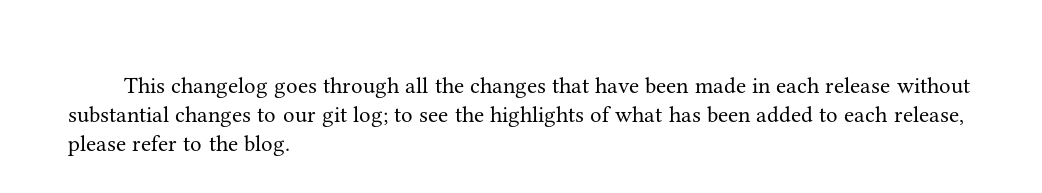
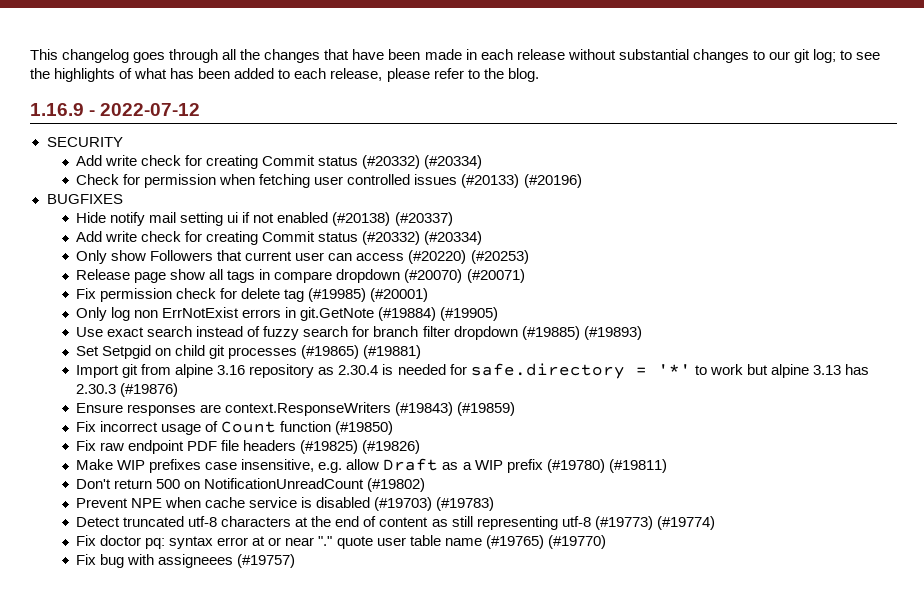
(290, 145) none -> [30,103,201,116] [46,137,123,147] [76,155,483,169] [76,174,582,188] [46,194,123,204] [76,212,453,226] [76,231,483,245] [76,250,529,264] [76,269,525,283] [76,288,429,302] [76,307,499,321] [76,326,642,340] [76,345,422,359] [76,363,869,379] [76,383,179,397] [76,402,516,416] [76,421,394,435] [76,440,421,454] [76,458,667,473] [76,478,426,492] [76,497,495,511] [76,516,715,530] [76,535,606,549] [76,554,296,568] // 1.16.9 - 2022-07-12 // SECURITY // Add write check for creating Commit status (#20332) (#20334) // Check for permission when fetching user controlled issues (#20133) (#20196) // BUGFIXES // Hide notify mail setting ui if not enabled (#20138) (#20337) // Add write check for creating Commit status (#20332) (#20334) // Only show Followers that current user can access (#20220) (#20253) // Release page show all tags in compare dropdown (#20070) (#20071) // Fix permission check for delete tag (#19985) (#20001) // Only log non ErrNotExist errors in git.GetNote (#19884) (#19905) // Use exact search instead of fuzzy search for branch filter dropdown (#19885) (#19893) // Set Setpgid on child git processes (#19865) (#19881) // Import git from alpine 3.16 repository as 2.30.4 is needed for safe.directory = '*' to work but alpine 3.13 has 2.30.3 (#19876) // Ensure responses are context.ResponseWriters (#19843) (#19859) // Fix incorrect usage of Count function (#19850) // Fix raw endpoint PDF file headers (#19825) (#19826) // Make WIP prefixes case insensitive, e.g. allow Draft as a WIP prefix (#19780) (#19811) // Don't return 500 on NotificationUnreadCount (#19802) // Prevent NPE when cache service is disabled (#19703) (#19783) // Detect truncated utf-8 characters at the end of content as still representing utf-8 (#19773) (#19774) // Fix doctor pq: syntax error at or near "." quote user table name (#19765) (#19770) // Fix bug with assigneees (#19757)

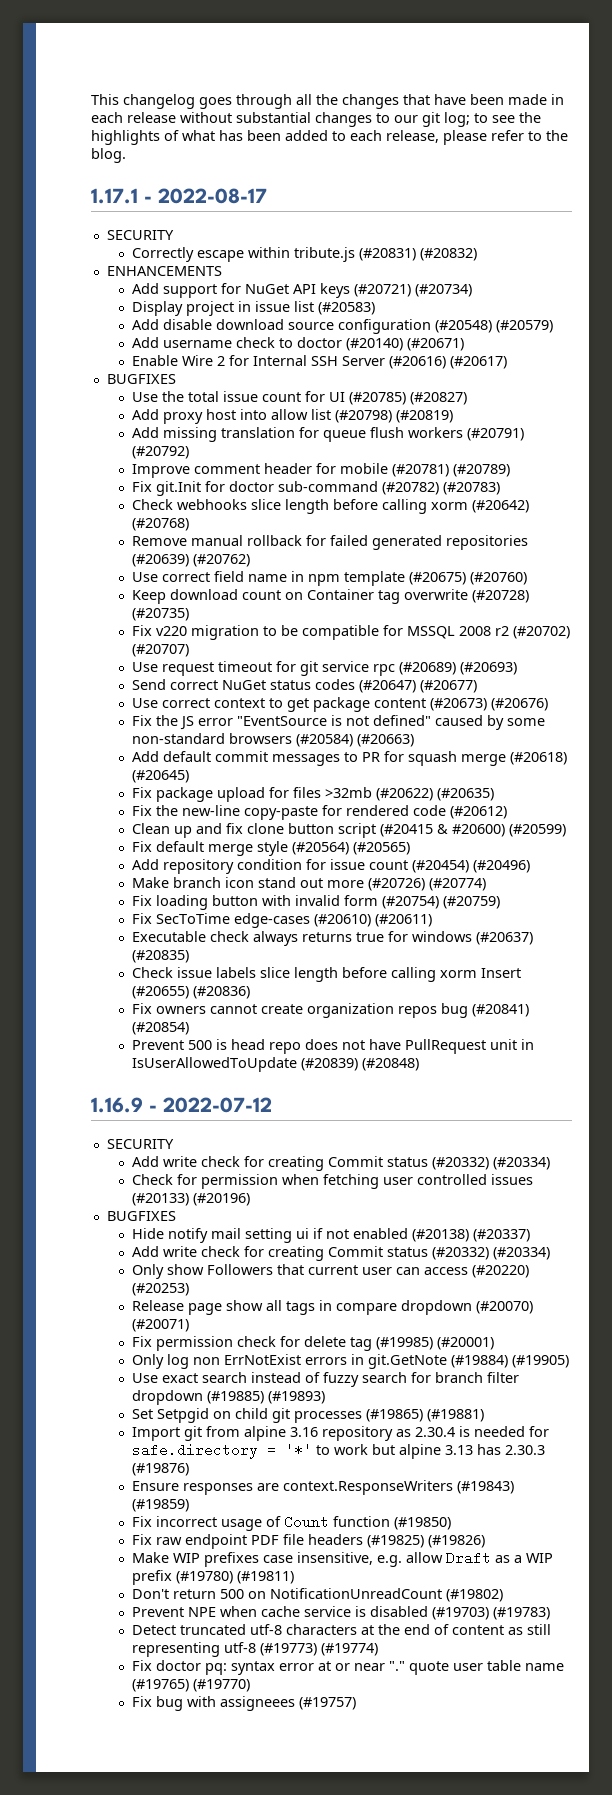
(539, 75) none -> [91,188,267,204] [106,230,174,240] [132,247,478,262] [106,266,222,276] [132,283,473,298] [132,301,376,316] [132,319,554,334] [132,337,465,351] [132,355,508,369] [106,374,176,384] [132,391,468,405] [132,409,454,424] [132,427,525,442] [132,446,190,459] [132,463,511,478] [132,481,501,496] [132,499,530,514] [132,518,190,531] [132,535,529,550] [132,554,251,567] [132,571,528,586] [132,589,530,604] [132,608,190,621] [132,625,571,640] [132,644,190,657] [132,661,518,676] [132,679,478,693] [132,697,549,712] [132,715,546,730] [132,733,415,747] [132,751,568,766] [132,770,190,783] [132,787,495,802] [132,805,508,820] [132,823,567,838] [132,841,411,856] [132,859,531,874] [132,877,487,891] [132,895,501,910] [132,913,433,928] [132,931,534,946] [132,950,190,963] [132,967,522,982] [132,986,251,999] [132,1003,530,1018] [132,1022,190,1035] [132,1039,535,1054] [132,1057,420,1072] // 1.17.1 - 2022-08-17 // SECURITY // Correctly escape within tribute.js (#20831) (#20832) // ENHANCEMENTS // Add support for NuGet API keys (#20721) (#20734) // Display project in issue list (#20583) // Add disable download source configuration (#20548) (#20579) // Add username check to doctor (#20140) (#20671) // Enable Wire 2 for Internal SSH Server (#20616) (#20617) // BUGFIXES // Use the total issue count for UI (#20785) (#20827) // Add proxy host into allow list (#20798) (#20819) // Add missing translation for queue flush workers (#20791) (#20792) // Improve comment header for mobile (#20781) (#20789) // Fix git.Init for doctor sub-command (#20782) (#20783) // Check webhooks slice length before calling xorm (#20642) (#20768) // Remove manual rollback for failed generated repositories (#20639) (#20762) // Use correct field name in npm template (#20675) (#20760) // Keep download count on Container tag overwrite (#20728) (#20735) // Fix v220 migration to be compatible for MSSQL 2008 r2 (#20702) (#20707) // Use request timeout for git service rpc (#20689) (#20693) // Send correct NuGet status codes (#20647) (#20677) // Use correct context to get package content (#20673) (#20676) // Fix the JS error "EventSource is not defined" caused by some non-standard browsers (#20584) (#20663) // Add default commit messages to PR for squash merge (#20618) (#20645) // Fix package upload for files >32mb (#20622) (#20635) // Fix the new-line copy-paste for rendered code (#20612) // Clean up and fix clone button script (#20415 & #20600) (#20599) // Fix default merge style (#20564) (#20565) // Add repository condition for issue count (#20454) (#20496) // Make branch icon stand out more (#20726) (#20774) // Fix loading button with invalid form (#20754) (#20759) // Fix SecToTime edge-cases (#20610) (#20611) // Executable check always returns true for windows (#20637) (#20835) // Check issue labels slice length before calling xorm Insert (#20655) (#20836) // Fix owners cannot create organization repos bug (#20841) (#20854) // Prevent 500 is head repo does not have PullRequest unit in IsUserAllowedToUpdate (#20839) (#20848)

